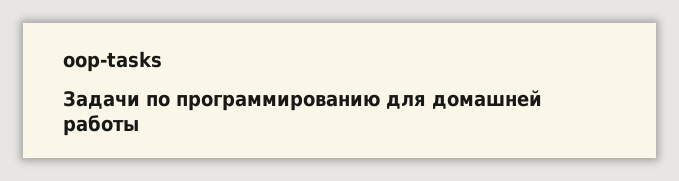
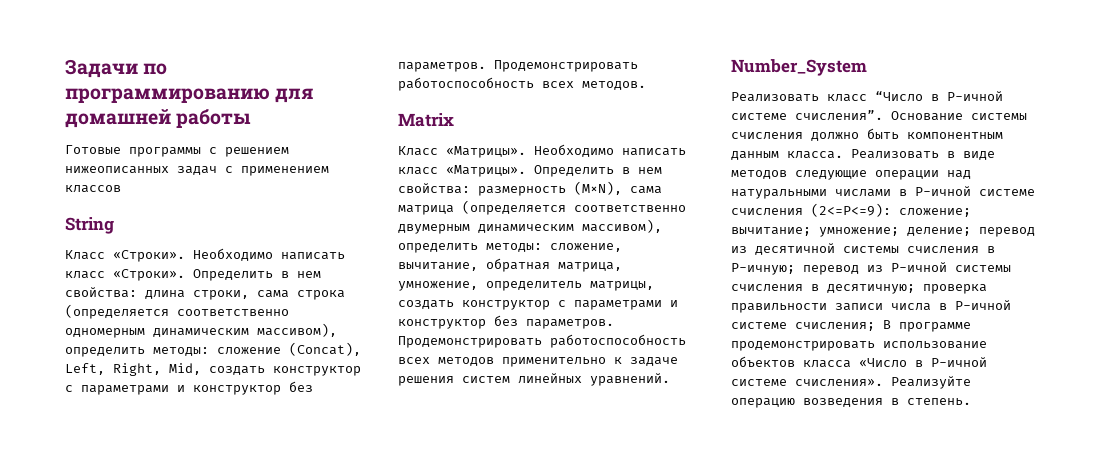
[63,51,162,72] oop-tasks // -> (65, 68) none
(139, 125) none -> [65,145,289,157] [65,166,329,176] [65,185,121,193] [65,217,114,234] [65,248,345,262] [65,269,321,281] [65,287,345,300] [65,304,289,319] [65,323,337,338] [65,342,361,357] [65,363,361,376] [65,381,313,395] [398,60,638,72] [398,77,646,91] [398,113,454,127] [398,144,686,158] [398,165,662,177] [398,181,662,196] [398,200,686,215] [398,219,662,234] [398,243,622,253] [398,258,622,272] [398,281,654,291] [398,300,678,310] [398,315,614,329] [398,334,686,348] [398,357,678,367] [398,373,670,386] [731,59,867,76] [731,91,1003,102] [731,110,1027,121] [731,128,1003,141] [731,149,995,160] [731,170,971,180] [731,186,1035,199] [731,203,971,217] [731,227,1035,237] [731,243,995,255] [731,262,1011,275] [731,284,987,294] [731,300,1011,313] [731,320,971,332] [731,341,987,351] [731,356,987,368] [731,376,971,389] [731,398,971,408] // Готовые программы с решением нижеописанных задач с применением классов // String // Класс «Строки». Необходимо написать класс «Строки». Определить в нем свойства: длина строки, сама строка (определяется соответственно одномерным динамическим массивом), определить методы: сложение (Concat), Left, Right, Mid, создать конструктор с параметрами и конструктор без параметров. Продемонстрировать работоспособность всех методов. // Matrix // Класс «Матрицы». Необходимо написать класс «Матрицы». Определить в нем свойства: размерность (M×N), сама матрица (определяется соответственно двумерным динамическим массивом), определить методы: сложение, вычитание, обратная матрица, умножение, определитель матрицы, создать конструктор с параметрами и конструктор без параметров. Продемонстрировать работоспособность всех методов применительно к задаче решения систем линейных уравнений. // Number_System // Реализовать класс “Число в P-ичной системе счисления”. Основание системы счисления должно быть компонентным данным класса. Реализовать в виде методов следующие операции над натуральными числами в P-ичной системе счисления (2<=P<=9): сложение; вычитание; умножение; деление; перевод из десятичной системы счисления в P-ичную; перевод из P-ичной системы счисления в десятичную; проверка правильности записи числа в P-ичной системе счисления; В программе продемонстрировать использование объектов класса «Число в P-ичной системе счисления». Реализуйте операцию возведения в степень.

